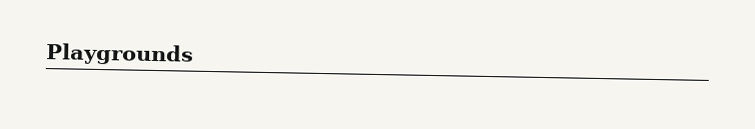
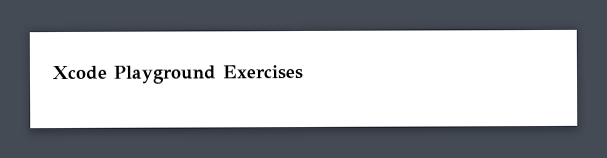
[45,43,194,66] Playgrounds -> [52,65,304,84] Xcode Playground Exercises

